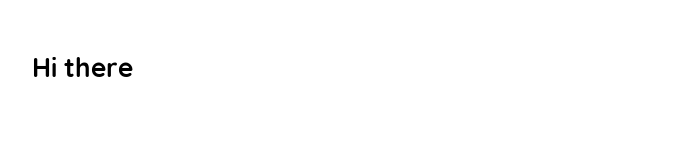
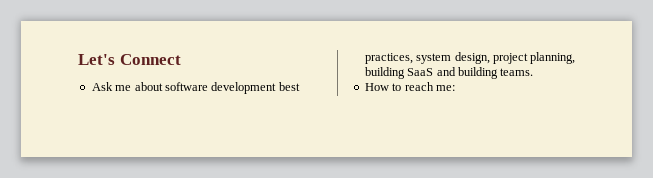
[32,56,134,77] Hi there -> [78,54,181,65] [91,82,300,94] [364,52,576,64] [364,67,534,79] [364,82,455,91] Let's Connect // Ask me about software development best practices, system design, project planning, building SaaS and building teams. // How to reach me:

